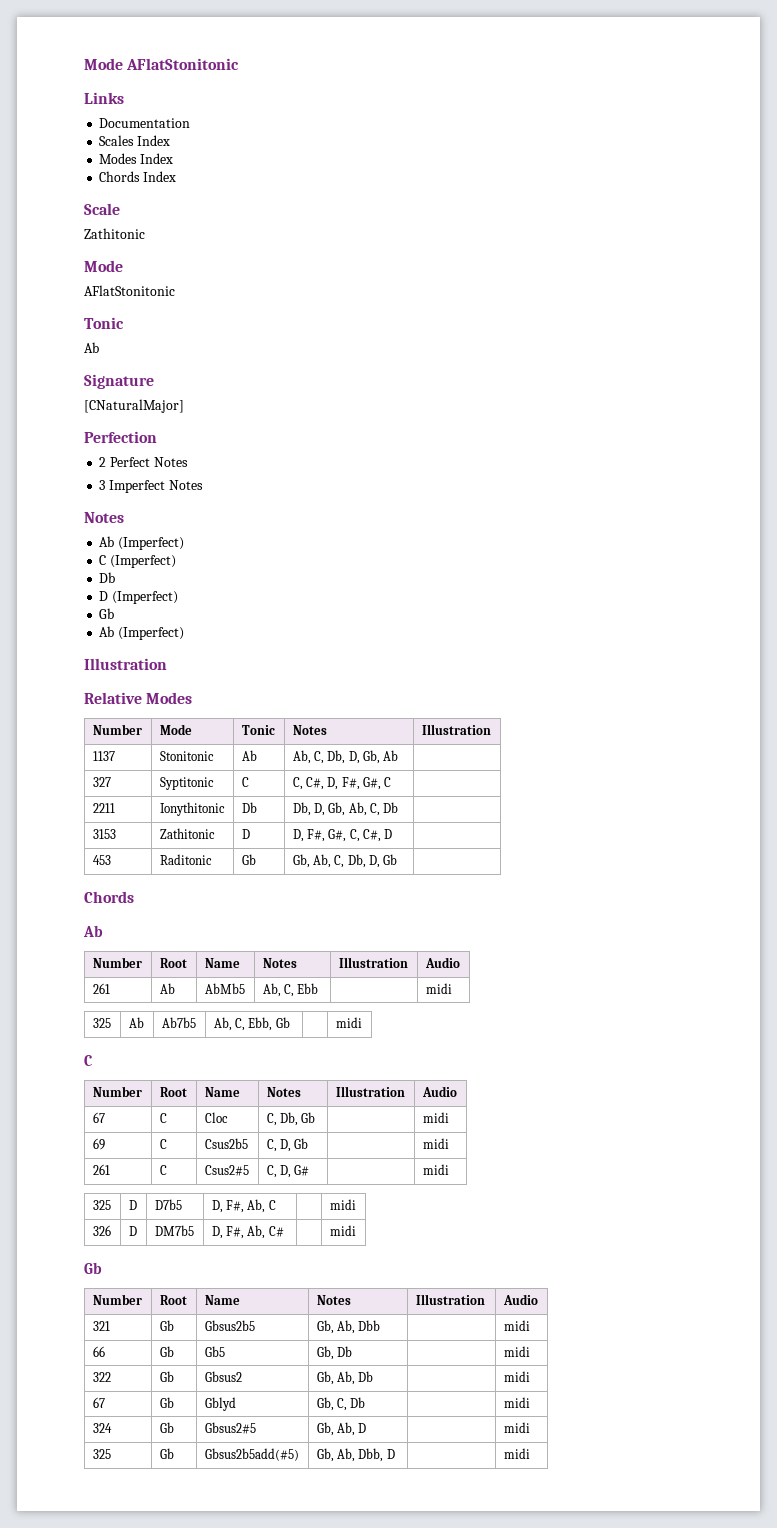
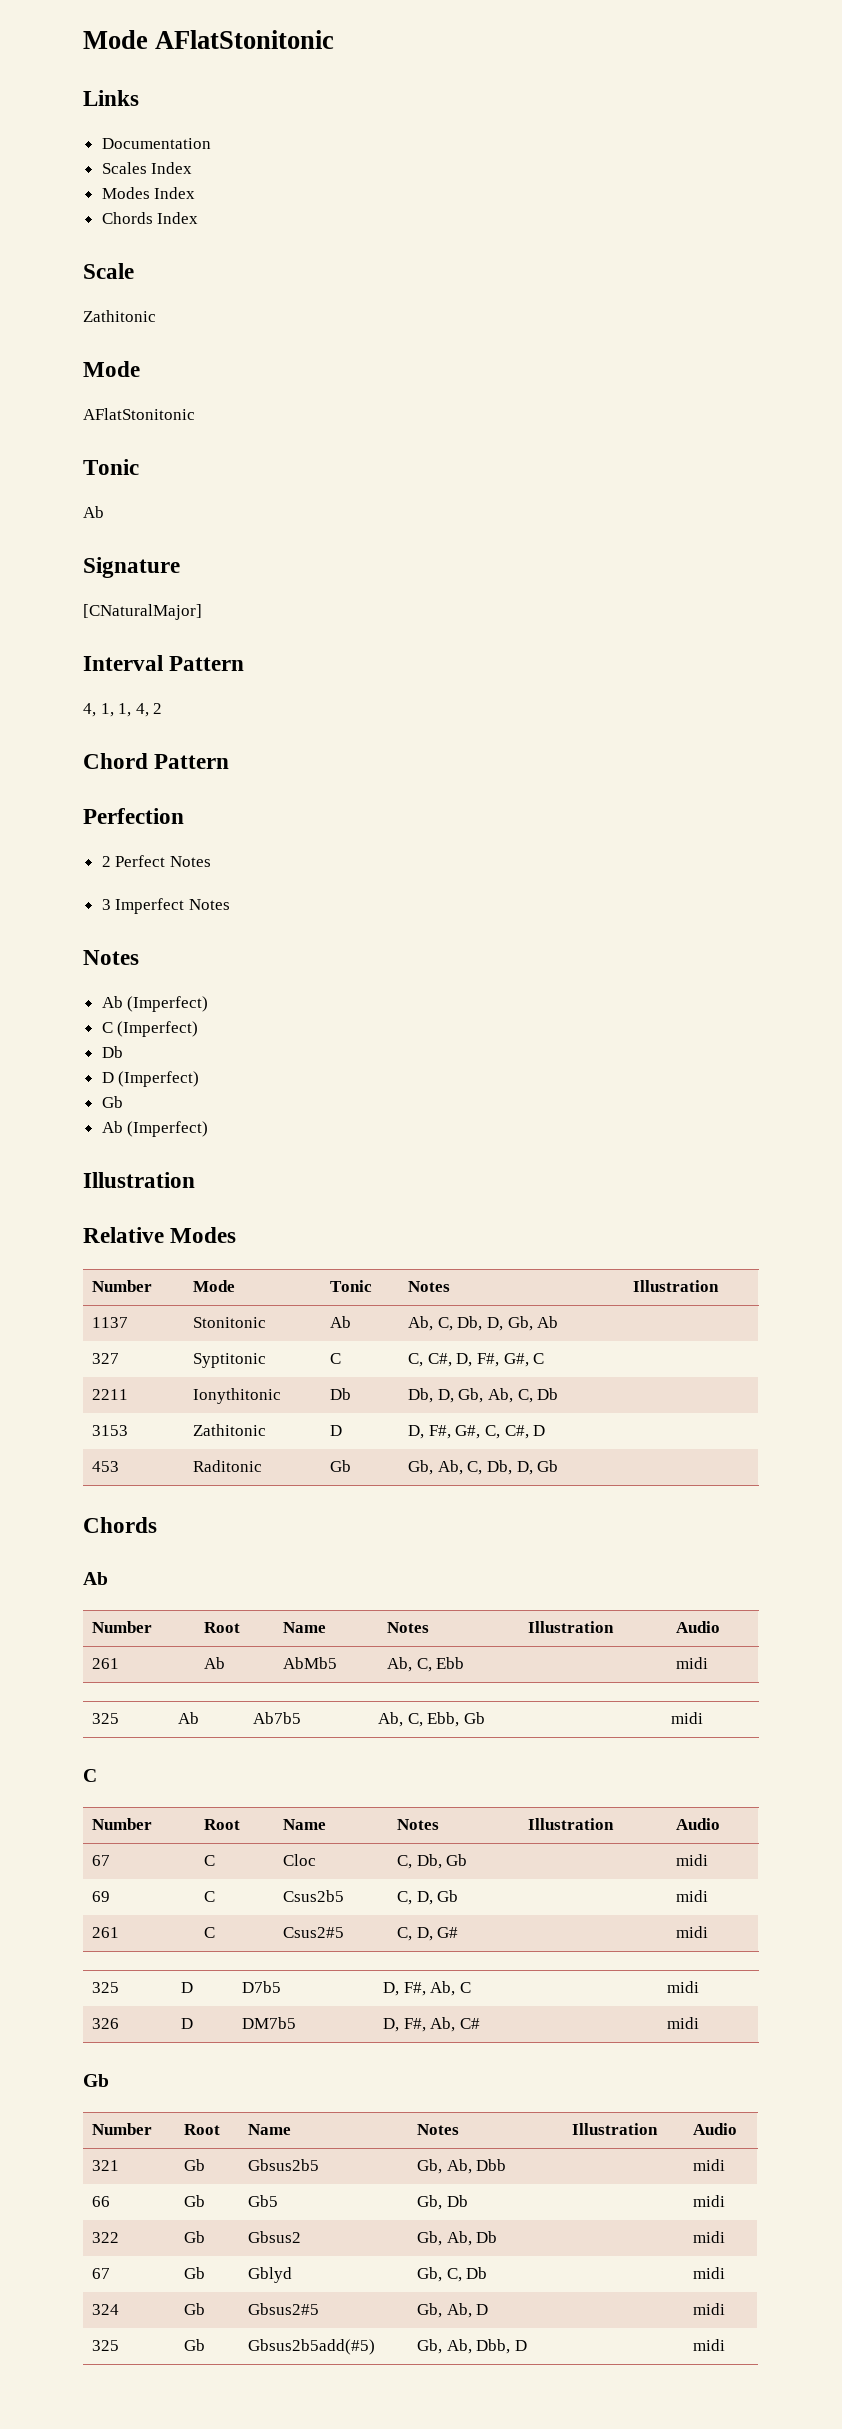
(184, 406) none -> [83,655,245,671] [83,703,163,717] [83,753,230,769] // Interval Pattern // 4, 1, 1, 4, 2 // Chord Pattern

